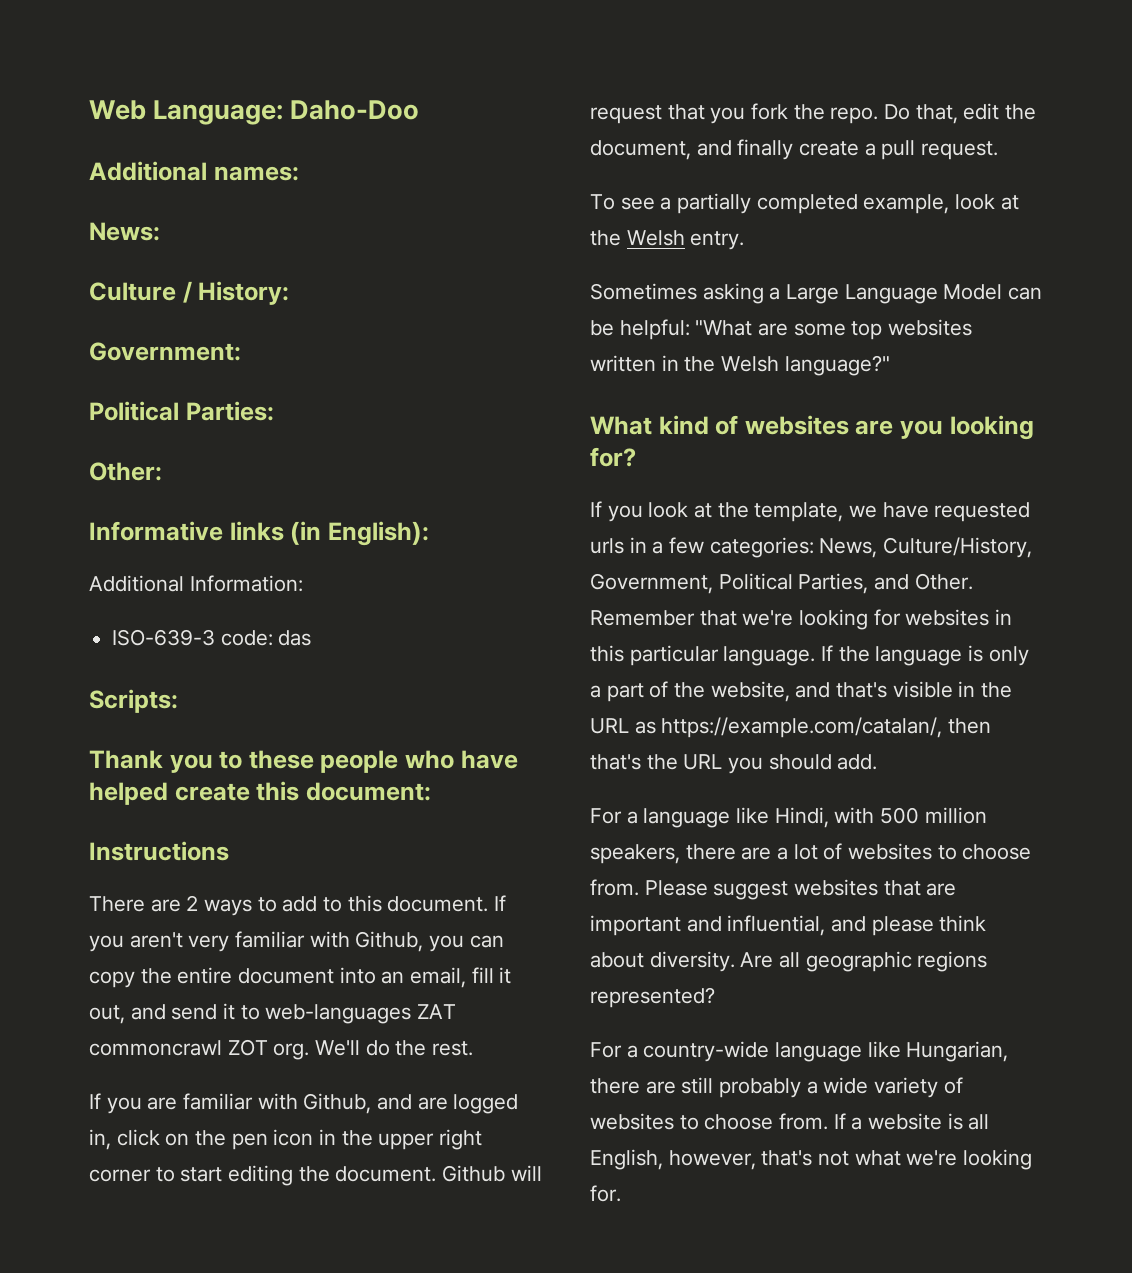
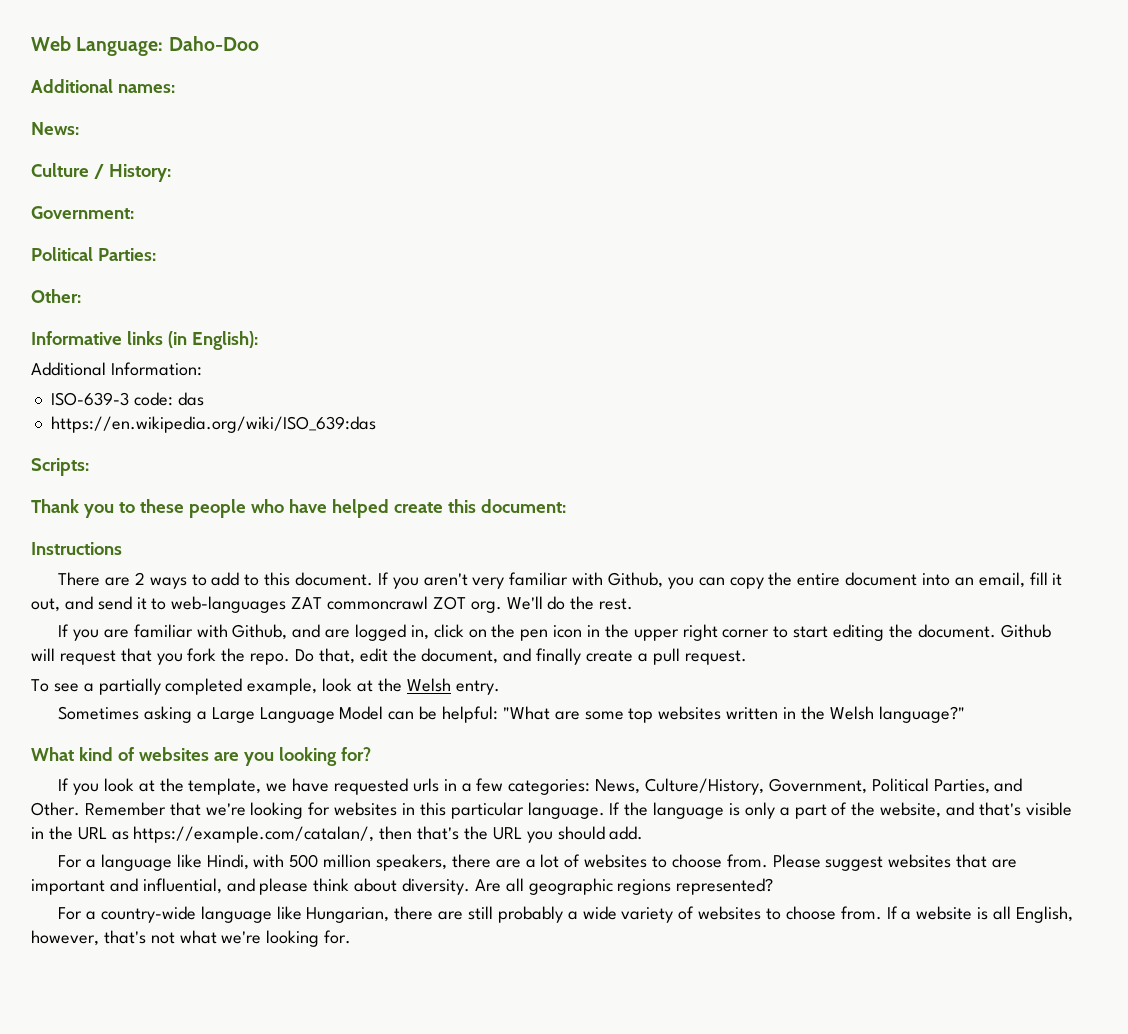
(312, 638) none -> [50,416,376,433] // https://en.wikipedia.org/wiki/ISO_639:das

